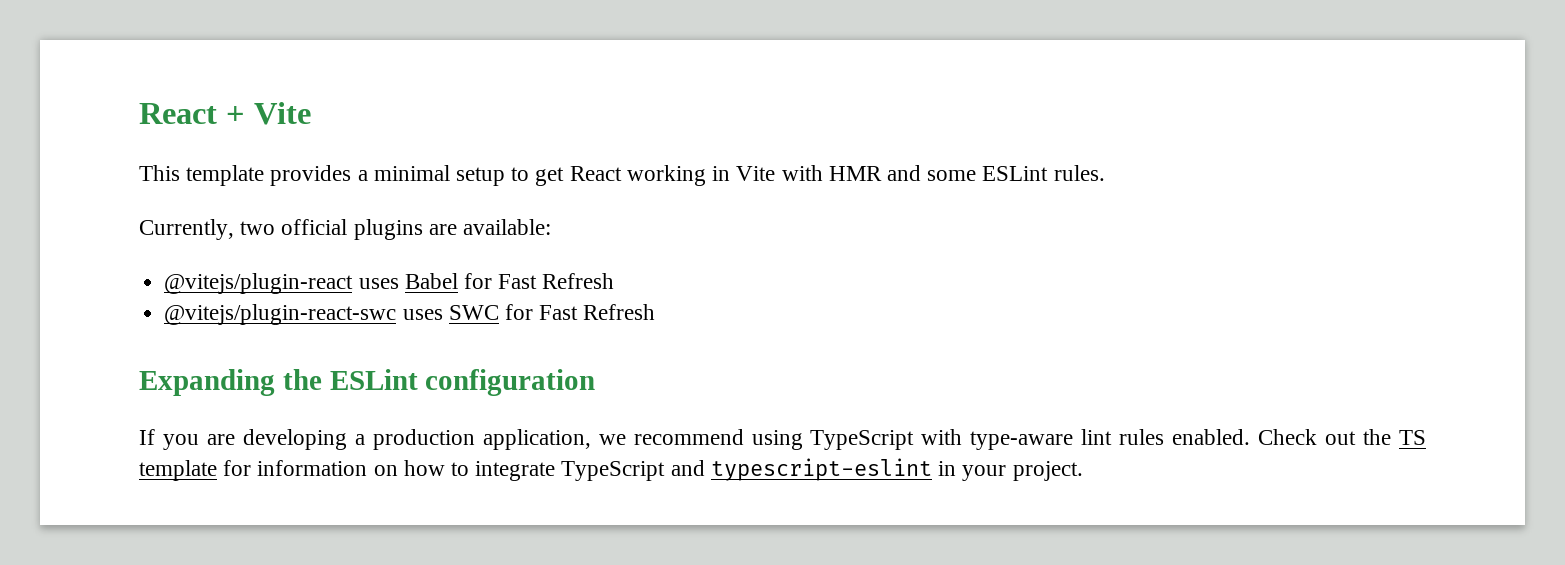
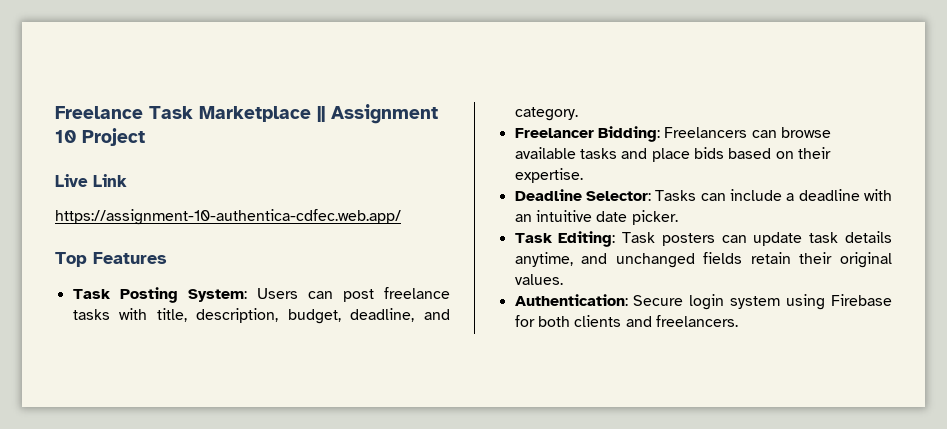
[139,102,311,125] [139,165,1105,186] [139,219,552,240] [164,273,615,294] [164,304,656,325] [139,369,596,396] [139,429,1427,450] [139,458,1083,481] React + Vite // This template provides a minimal setup to get React working in Vite with HMR and some ESLint rules. // Currently, two official plugins are available: // @vitejs/plugin-react uses Babel for Fast Refresh // @vitejs/plugin-react-swc uses SWC for Fast Refresh // Expanding the ESLint configuration // If you are developing a production application, we recommend using TypeScript with type-aware lint rules enabled. Check out the TS template for information on how to integrate TypeScript and typescript-eslint in your project. -> [55,104,438,124] [55,128,145,146] [55,174,127,187] [55,209,401,225] [55,252,167,267] [72,287,450,303] [72,308,450,324] [514,107,578,121] [514,126,831,142] [514,147,831,162] [514,168,583,183] [514,189,892,201] [514,210,678,225] [514,231,892,247] [514,252,892,268] [514,274,563,285] [514,294,892,310] [514,315,738,327] Freelance Task Marketplace || Assignment 10 Project // Live Link // https://assignment-10-authentica-cdfec.web.app/ // Top Features // Task Posting System: Users can post freelance tasks with title, description, budget, deadline, and category. // Freelancer Bidding: Freelancers can browse available tasks and place bids based on their expertise. // Deadline Selector: Tasks can include a deadline with an intuitive date picker. // Task Editing: Task posters can update task details anytime, and unchanged fields retain their original values. // Authentication: Secure login system using Firebase for both clients and freelancers.

